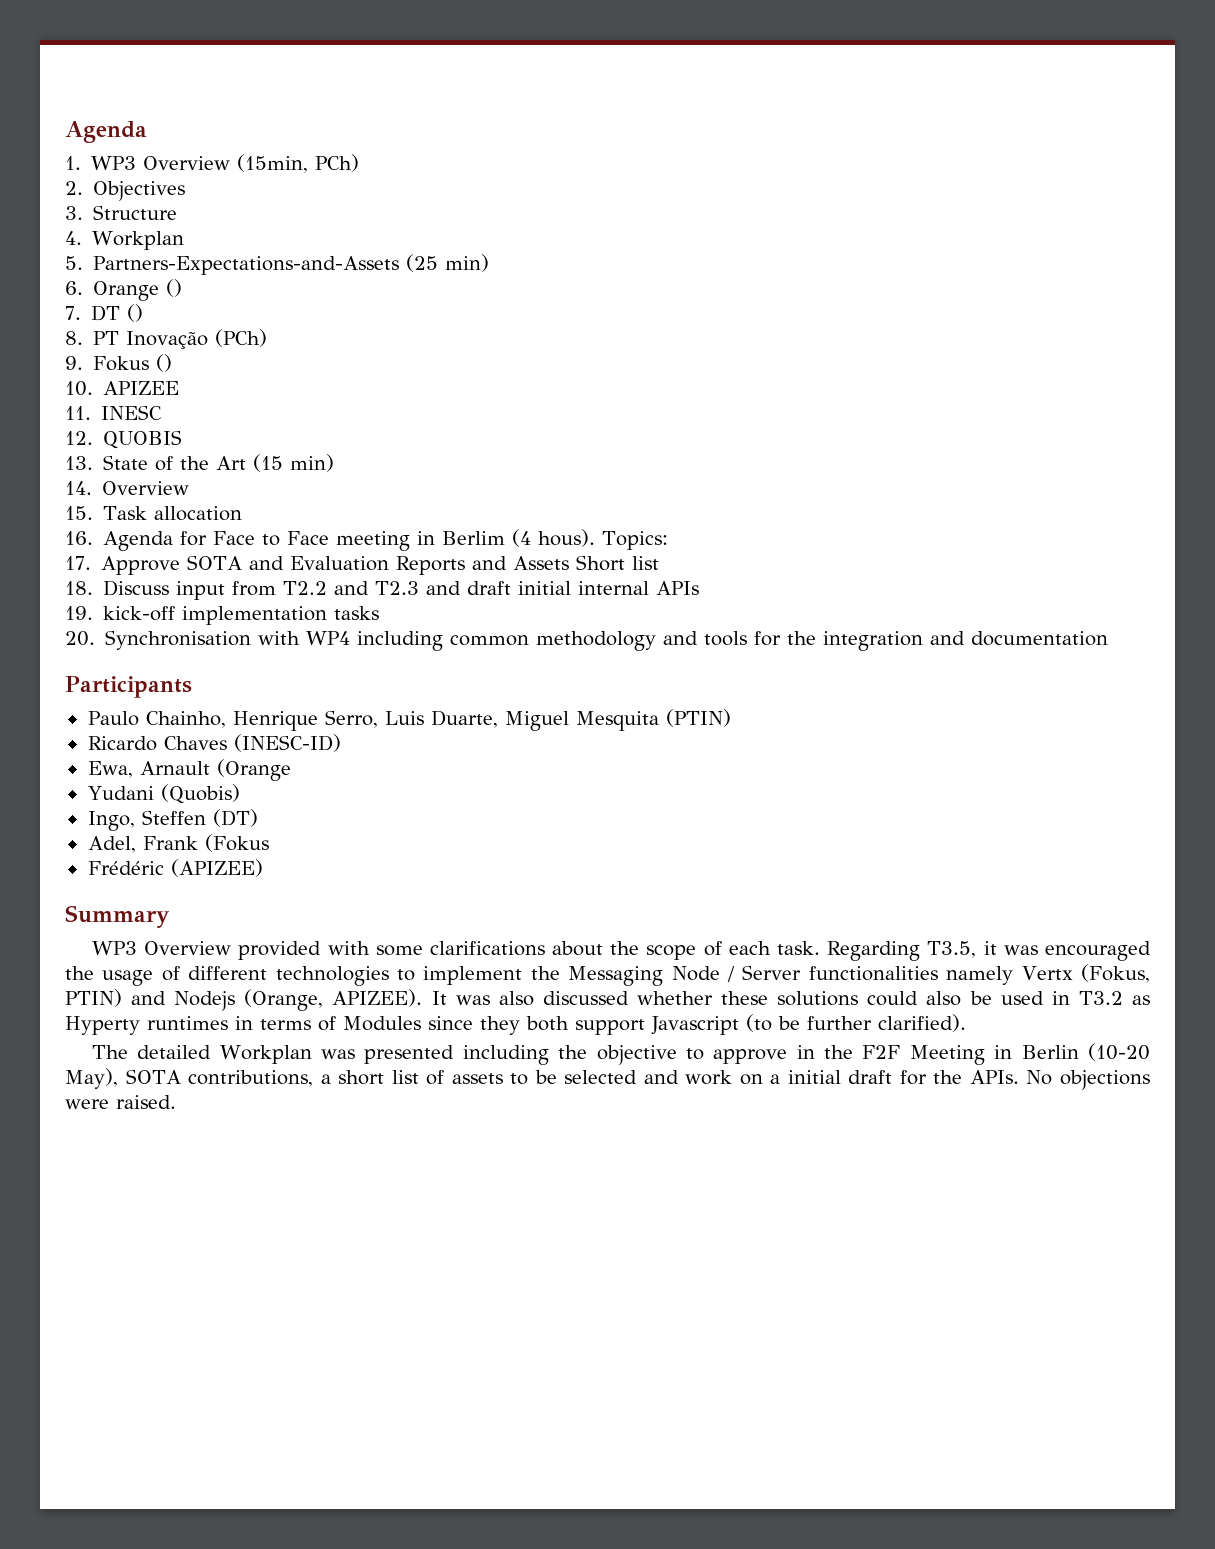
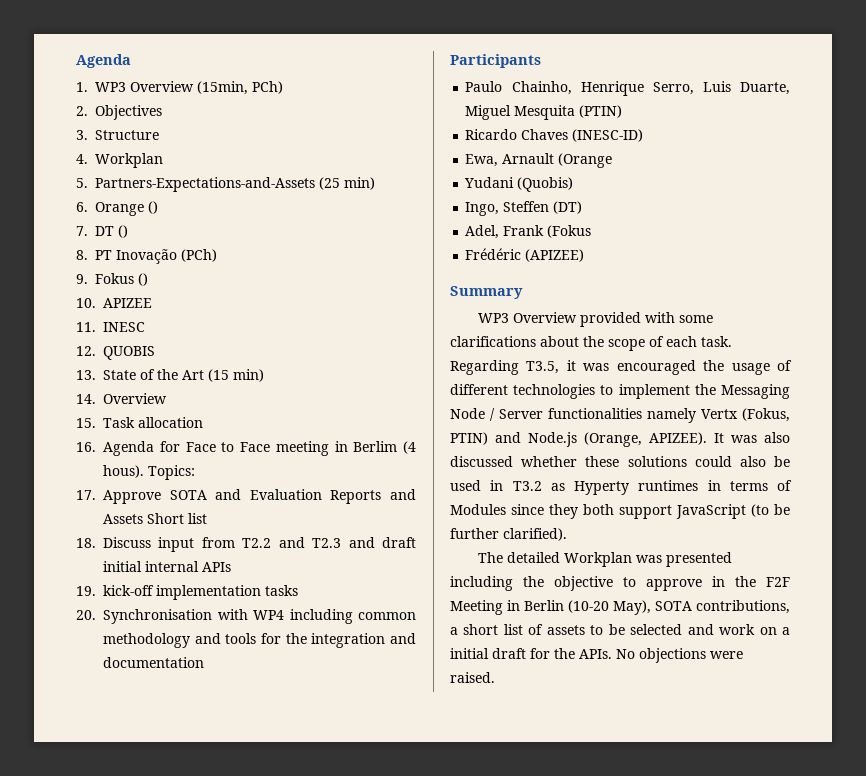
[174,991,236,1011] Nodejs -> [528,432,577,447] Node.js
[651,1016,739,1035] Javascript -> [676,504,746,519] JavaScript

